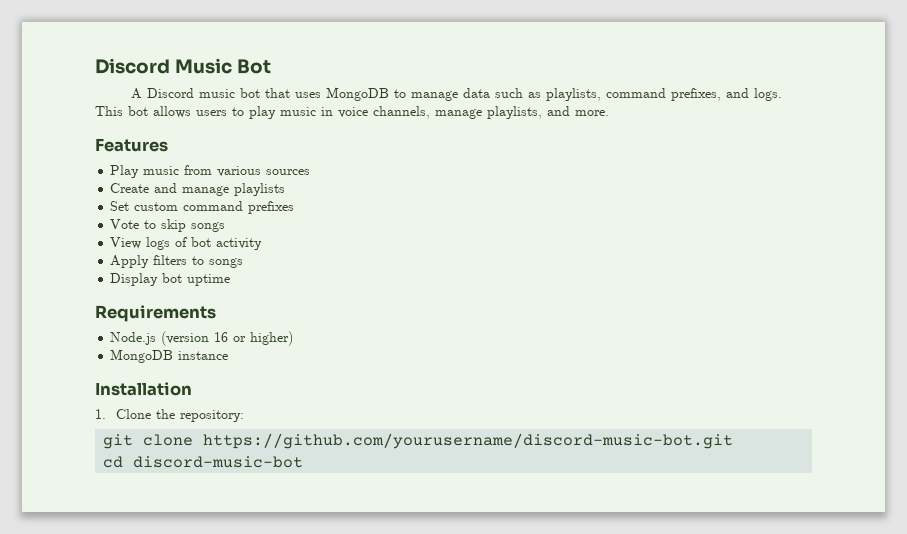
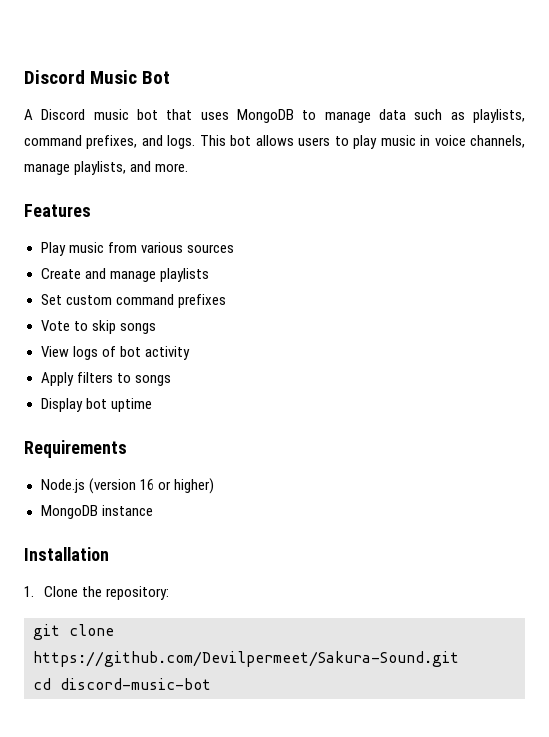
[203,433,734,449] https://github.com/yourusername/discord-music-bot.git -> [33,651,459,667] https://github.com/Devilpermeet/Sakura-Sound.git

